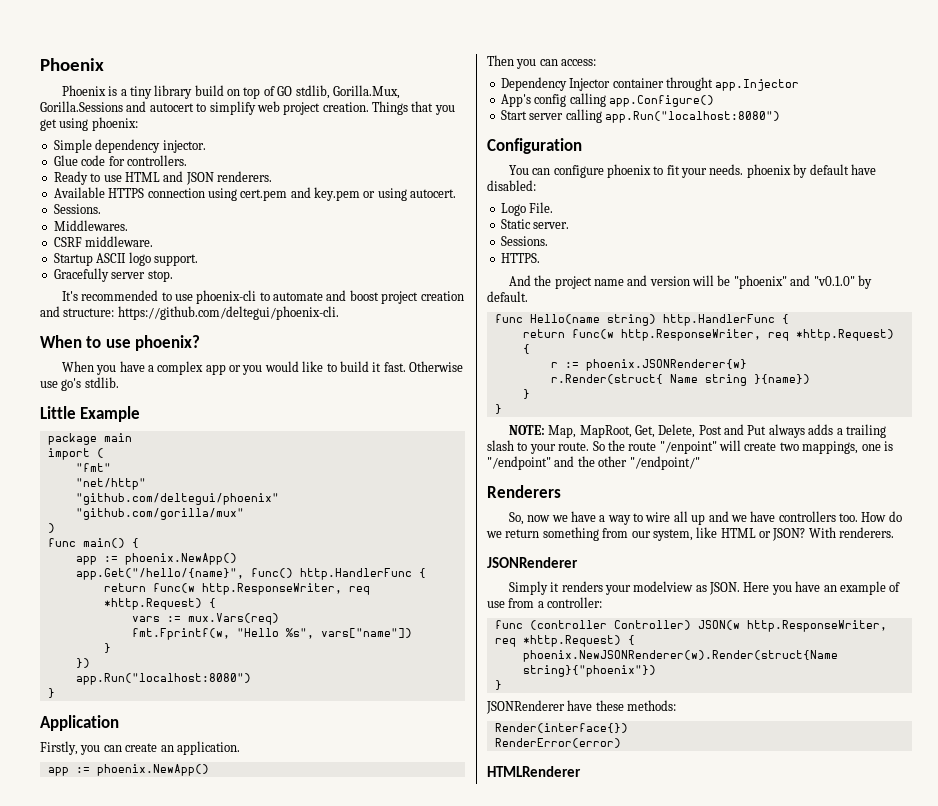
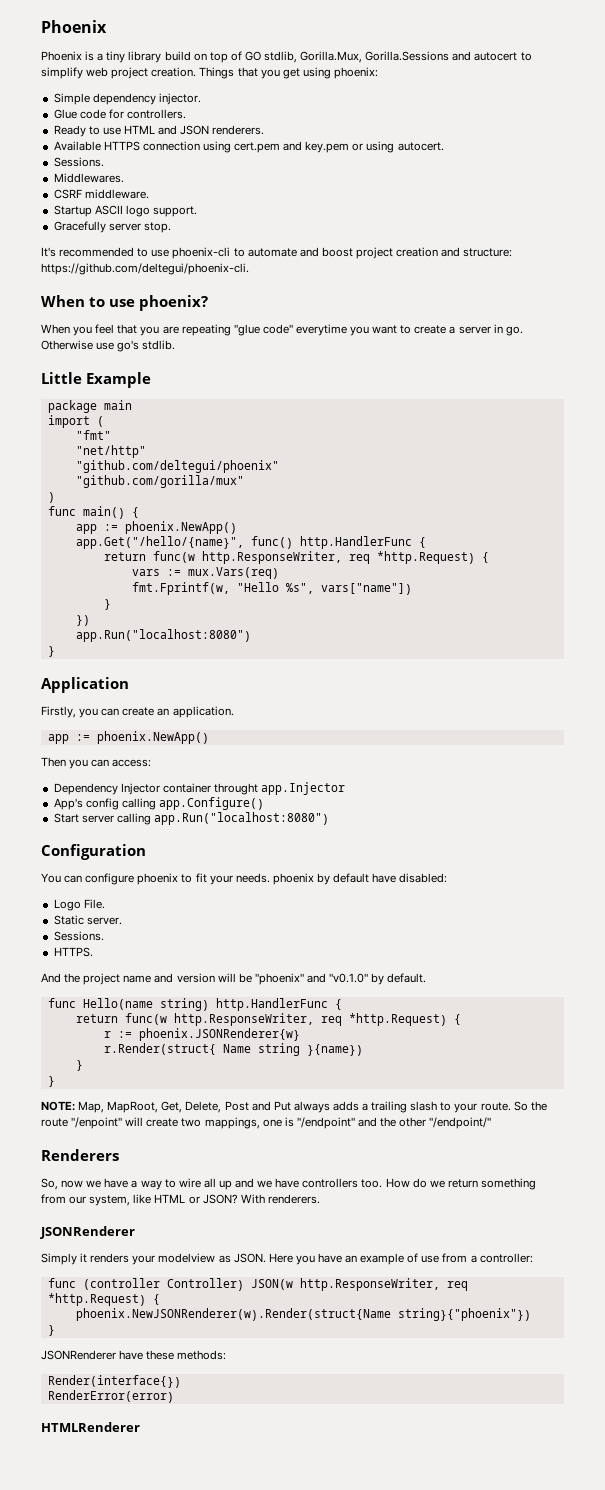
[119,361,406,375] have a complex app or you would like to build it fast. -> [95,324,523,336] feel that you are repeating "glue code" everytime you want to create a server in go.

